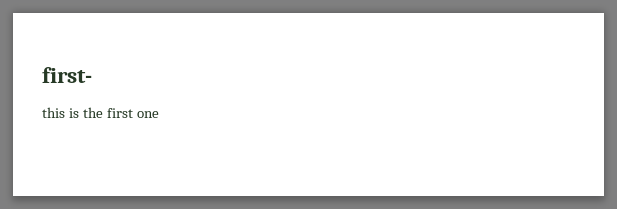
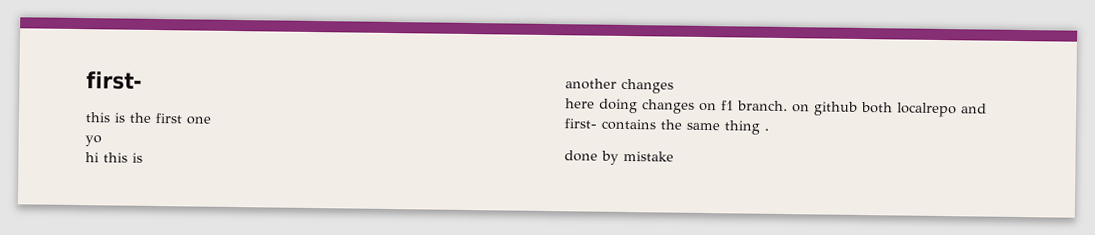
(159, 114) none -> [85,135,102,147] [85,152,143,163] [565,78,674,94] [565,98,987,118] [564,118,769,135] [564,150,674,165] // yo // hi this is // another changes // here doing changes on f1 branch. on github both localrepo and first- contains the same thing . // done by mistake

